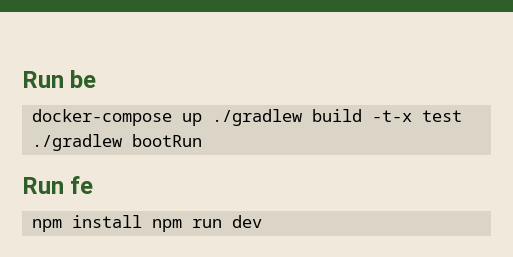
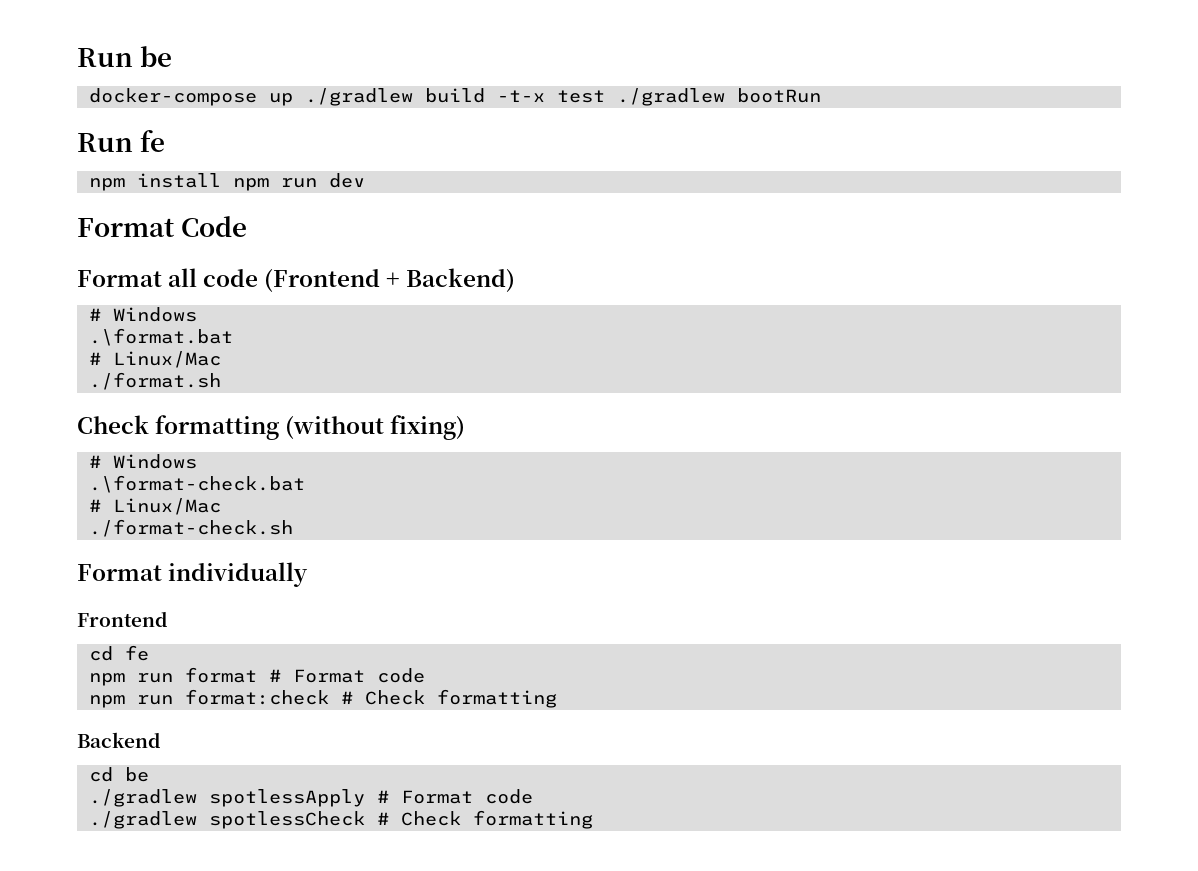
(263, 221) none -> [77,216,248,237] [77,268,516,292] [88,307,197,322] [88,328,233,346] [88,351,221,368] [88,372,221,390] [77,415,466,440] [88,454,197,469] [88,475,305,493] [88,498,221,515] [88,519,293,537] [77,562,309,587] [77,611,168,627] [88,645,149,661] [88,667,425,686] [88,689,557,708] [77,732,161,748] [88,767,149,782] [88,789,533,807] [88,810,593,829] // Format Code // Format all code (Frontend + Backend) // # Windows // .\format.bat // # Linux/Mac // ./format.sh // Check formatting (without fixing) // # Windows // .\format-check.bat // # Linux/Mac // ./format-check.sh // Format individually // Frontend // cd fe // npm run format # Format code // npm run format:check # Check formatting // Backend // cd be // ./gradlew spotlessApply # Format code // ./gradlew spotlessCheck # Check formatting

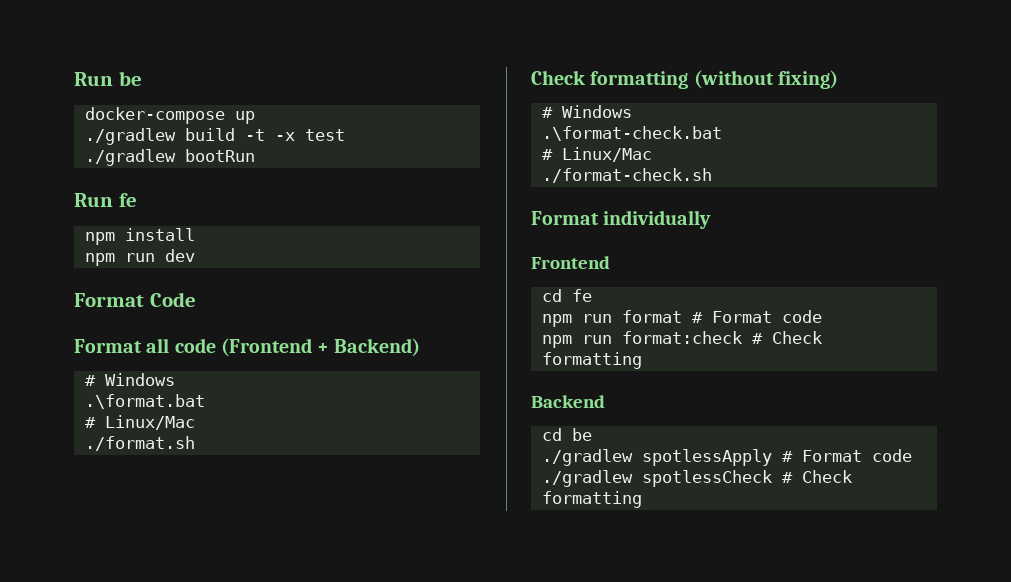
(293, 99) none -> (256, 117) //
[496,90,545,102] -t-x -> [245,129,296,141] -t -x
(605, 96) none -> (346, 135) //
(221, 180) none -> (196, 234) //

